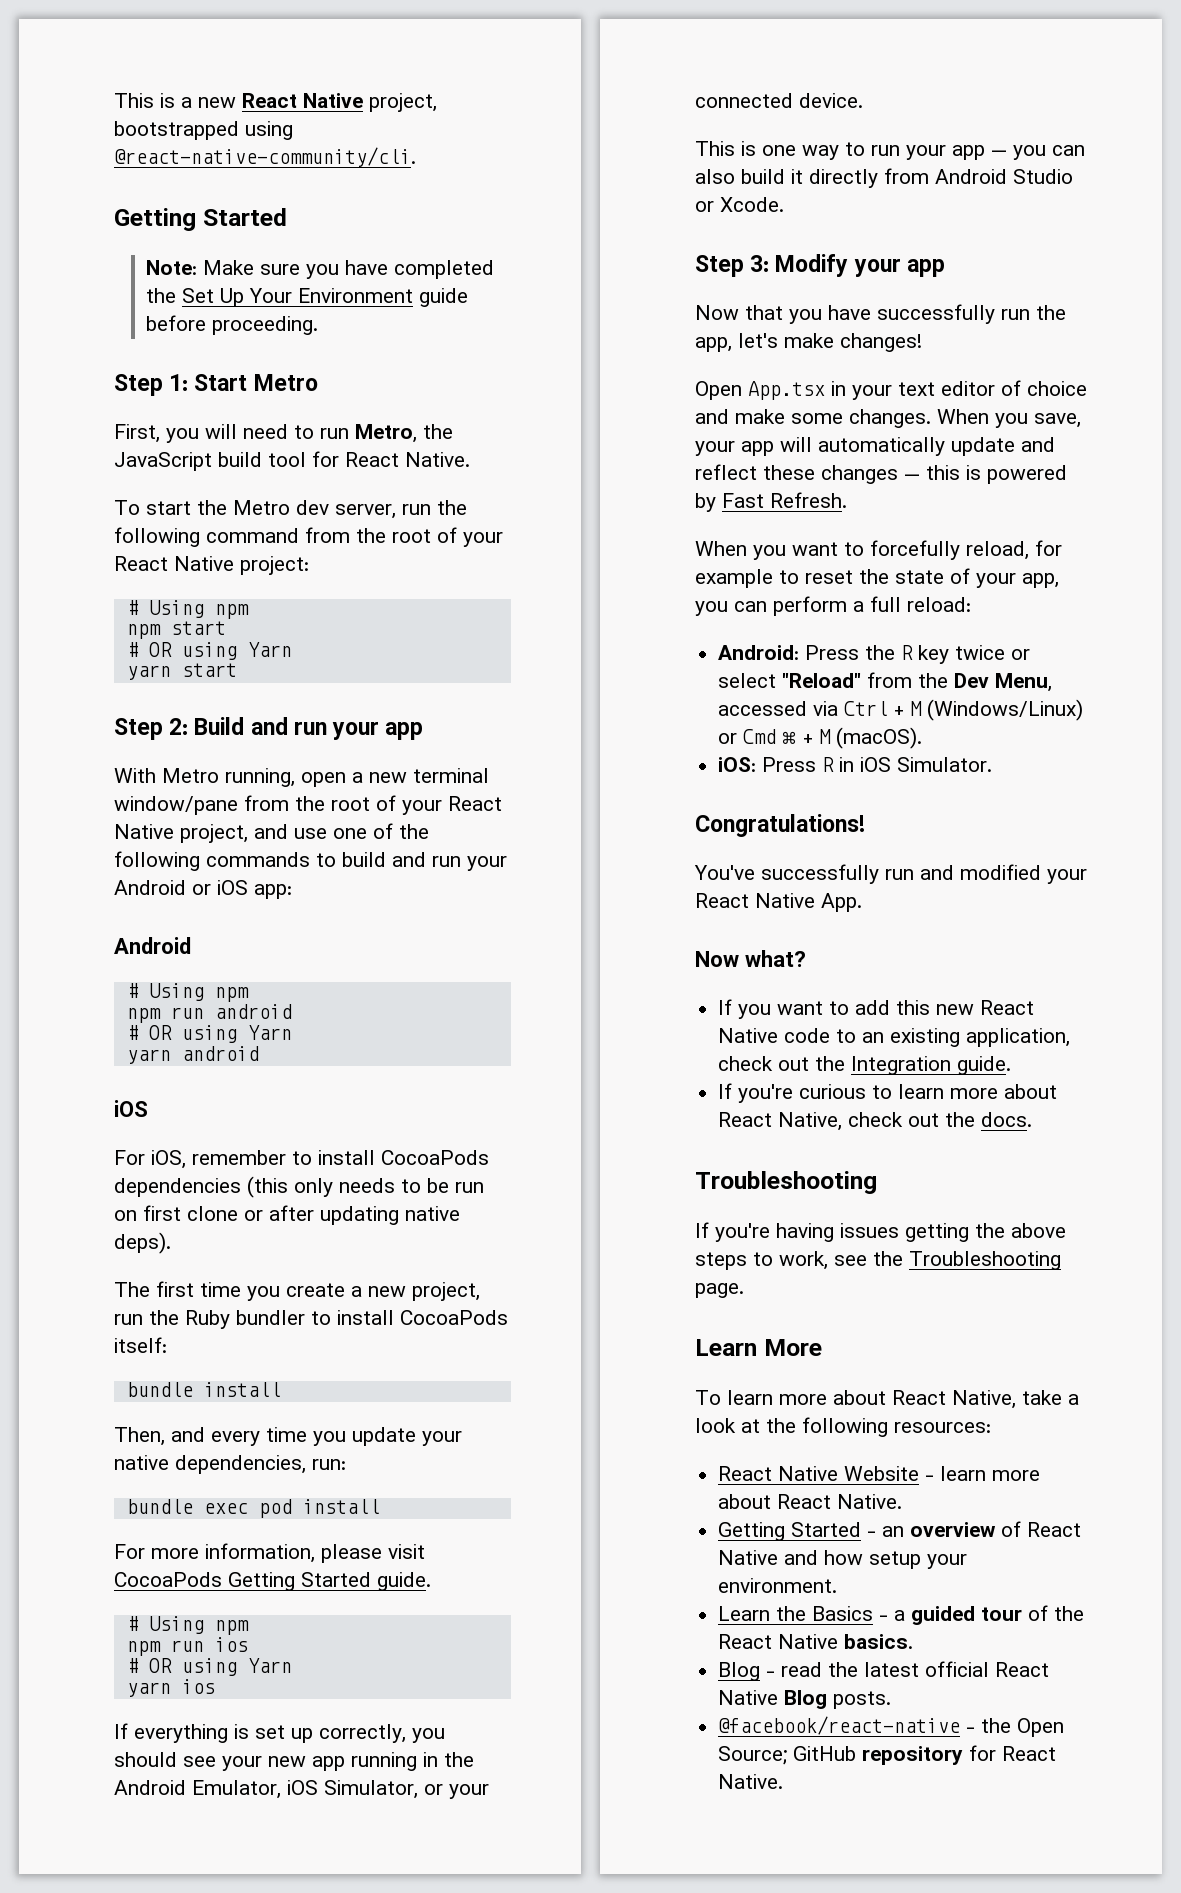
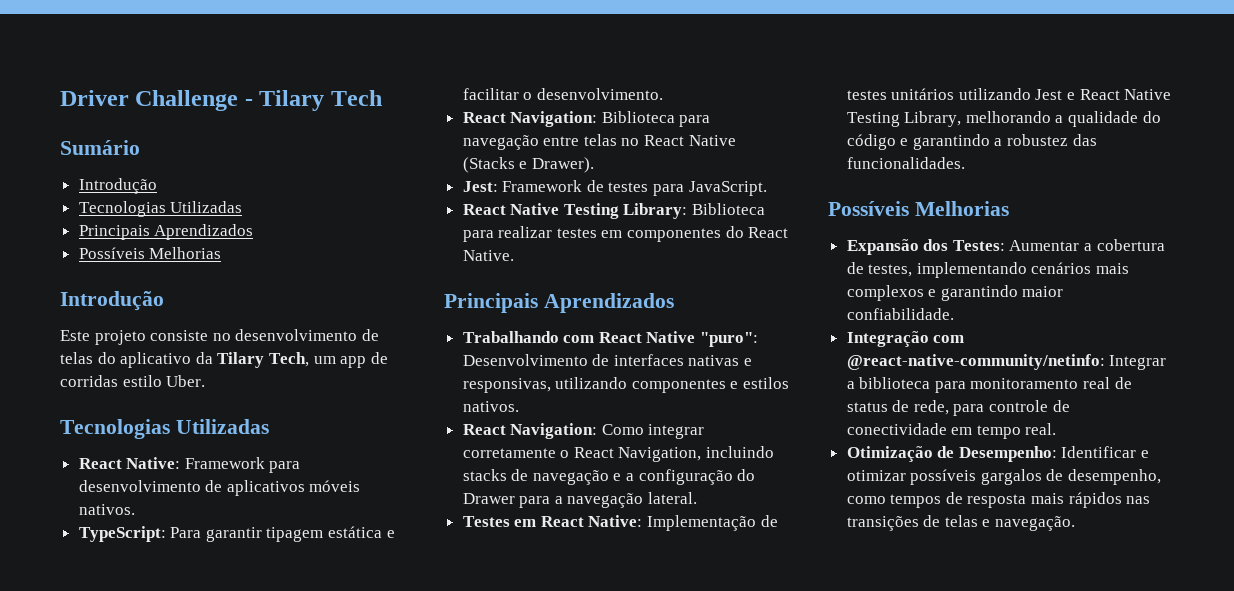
[114,93,437,112] [114,121,293,140] [114,147,416,167] [114,208,287,231] [146,260,495,279] [146,288,469,307] [146,315,319,335] [114,374,318,396] [114,424,453,443] [114,451,470,471] [114,500,467,519] [114,527,503,547] [114,556,309,575] [126,600,249,619] [126,621,226,639] [126,642,292,660] [126,663,237,680] [114,717,424,740] [114,768,489,787] [114,795,502,815] [114,823,429,843] [114,851,507,871] [114,880,292,899] [114,937,191,954] [126,983,249,1002] [126,1004,292,1023] [126,1025,292,1043] [126,1046,259,1064] [114,1100,148,1117] [114,1150,489,1169] [114,1176,484,1198] [114,1205,460,1225] [114,1232,171,1254] [114,1281,480,1301] [114,1310,508,1329] [114,1337,167,1353] [126,1382,281,1397] [114,1427,462,1446] [114,1455,346,1474] [126,1499,380,1518] [114,1543,425,1563] [114,1572,431,1591] [126,1616,249,1635] [126,1637,248,1656] [126,1658,292,1676] [126,1679,215,1697] [114,1723,445,1743] [114,1752,474,1771] [114,1780,489,1799] [695,93,863,108] [695,141,1085,160] [695,168,1073,188] [695,197,784,212] [695,254,945,277] [695,304,1066,324] [695,333,922,352] [695,380,1087,400] [695,409,1081,428] [695,437,1055,456] [695,464,1067,484] [695,492,847,512] [695,540,1062,560] [695,568,1059,588] [695,596,971,616] [718,645,1031,664] [718,672,1053,692] [718,699,1084,721] [718,727,923,749] [718,757,993,772] [695,814,865,837] [694,864,1087,884] [695,893,862,912] [695,950,806,967] [718,999,1035,1019] [718,1028,1071,1047] [718,1056,1012,1075] [718,1083,1058,1103] [718,1112,1033,1131] [695,1171,877,1194] [695,1222,1066,1242] [695,1251,1061,1270] [695,1283,744,1298] [695,1339,822,1356] [695,1390,1079,1409] [695,1417,991,1437] [718,1466,1041,1481] [718,1494,903,1509] [718,1521,1082,1541] [718,1550,968,1569] [718,1578,838,1593] [718,1605,1085,1625] [718,1634,914,1649] [718,1661,1050,1681] [718,1690,892,1709] [718,1716,1065,1737] [718,1745,1057,1765] [718,1774,784,1789] This is a new React Native project, bootstrapped using @react-native-community/cli. // Getting Started // Note: Make sure you have completed the Set Up Your Environment guide before proceeding. // Step 1: Start Metro // First, you will need to run Metro, the JavaScript build tool for React Native. // To start the Metro dev server, run the following command from the root of your React Native project: // # Using npm // npm start // # OR using Yarn // yarn start // Step 2: Build and run your app // With Metro running, open a new terminal window/pane from the root of your React Native project, and use one of the following commands to build and run your Android or iOS app: // Android // # Using npm // npm run android // # OR using Yarn // yarn android // iOS // For iOS, remember to install CocoaPods dependencies (this only needs to be run on first clone or after updating native deps). // The first time you create a new project, run the Ruby bundler to install CocoaPods itself: // bundle install // Then, and every time you update your native dependencies, run: // bundle exec pod install // For more information, please visit CocoaPods Getting Started guide. // # Using npm // npm run ios // # OR using Yarn // yarn ios // If everything is set up correctly, you should see your new app running in the Android Emulator, iOS Simulator, or your connected device. // This is one way to run your app — you can also build it directly from Android Studio or Xcode. // Step 3: Modify your app // Now that you have successfully run the app, let's make changes! // Open App.tsx in your text editor of choice and make some changes. When you save, your app will automatically update and reflect these changes — this is powered by Fast Refresh. // When you want to forcefully reload, for example to reset the state of your app, you can perform a full reload: // Android: Press the R key twice or select "Reload" from the Dev Menu, accessed via Ctrl + M (Windows/Linux) or Cmd ⌘ + M (macOS). // iOS: Press R in iOS Simulator. // Congratulations! // You've successfully run and modified your React Native App. // Now what? // If you want to add this new React Native code to an existing application, check out the Integration guide. // If you're curious to learn more about React Native, check out the docs. // Troubleshooting // If you're having issues getting the above steps to work, see the Troubleshooting page. // Learn More // To learn more about React Native, take a look at the following resources: // React Native Website - learn more about React Native. // Getting Started - an overview of React Native and how setup your environment. // Learn the Basics - a guided tour of the React Native basics. // Blog - read the latest official React Native Blog posts. // @facebook/react-native - the Open Source; GitHub repository for React Native. -> [60,90,382,111] [60,140,140,155] [78,178,157,194] [78,201,243,217] [78,224,254,240] [78,247,222,259] [60,291,164,311] [60,329,379,345] [60,352,388,368] [60,375,206,387] [60,419,269,439] [78,457,301,473] [78,480,361,496] [78,504,135,515] [78,526,395,542] [462,88,663,100] [462,111,711,127] [462,134,736,150] [462,157,594,173] [462,180,767,196] [462,203,766,219] [462,226,789,242] [462,250,514,261] [444,293,674,313] [462,331,759,347] [462,354,753,366] [462,377,790,393] [462,401,519,412] [462,423,705,439] [462,446,775,462] [462,469,756,485] [462,492,698,508] [462,515,778,531] [846,88,1172,100] [846,111,1161,127] [846,134,1097,150] [846,157,965,169] [828,201,1009,216] [846,239,1165,255] [846,262,1130,278] [846,285,1064,301] [846,308,954,320] [846,331,965,347] [846,354,1167,370] [846,377,1132,393] [846,400,1070,416] [846,423,1057,439] [846,446,1150,462] [846,469,1162,485] [846,492,1151,508] [846,515,1076,531] Driver Challenge - Tilary Tech // Sumário // Introdução // Tecnologias Utilizadas // Principais Aprendizados // Possíveis Melhorias // Introdução // Este projeto consiste no desenvolvimento de telas do aplicativo da Tilary Tech, um app de corridas estilo Uber. // Tecnologias Utilizadas // React Native: Framework para desenvolvimento de aplicativos móveis nativos. // TypeScript: Para garantir tipagem estática e facilitar o desenvolvimento. // React Navigation: Biblioteca para navegação entre telas no React Native (Stacks e Drawer). // Jest: Framework de testes para JavaScript. // React Native Testing Library: Biblioteca para realizar testes em componentes do React Native. // Principais Aprendizados // Trabalhando com React Native "puro": Desenvolvimento de interfaces nativas e responsivas, utilizando componentes e estilos nativos. // React Navigation: Como integrar corretamente o React Navigation, incluindo stacks de navegação e a configuração do Drawer para a navegação lateral. // Testes em React Native: Implementação de testes unitários utilizando Jest e React Native Testing Library, melhorando a qualidade do código e garantindo a robustez das funcionalidades. // Possíveis Melhorias // Expansão dos Testes: Aumentar a cobertura de testes, implementando cenários mais complexos e garantindo maior confiabilidade. // Integração com @react-native-community/netinfo: Integrar a biblioteca para monitoramento real de status de rede, para controle de conectividade em tempo real. // Otimização de Desempenho: Identificar e otimizar possíveis gargalos de desempenho, como tempos de resposta mais rápidos nas transições de telas e navegação.

